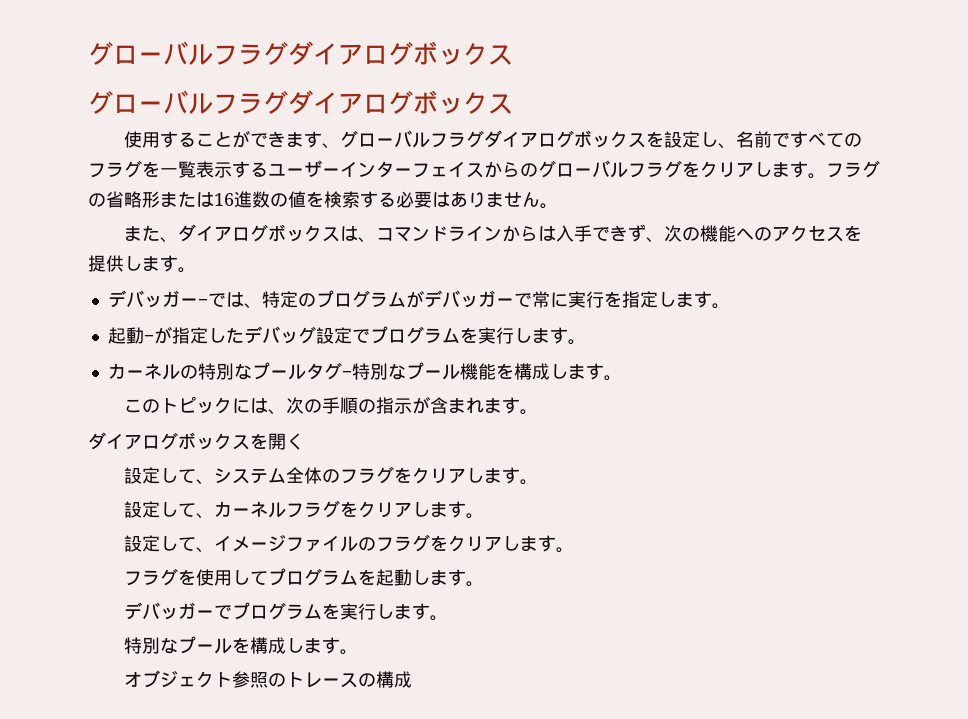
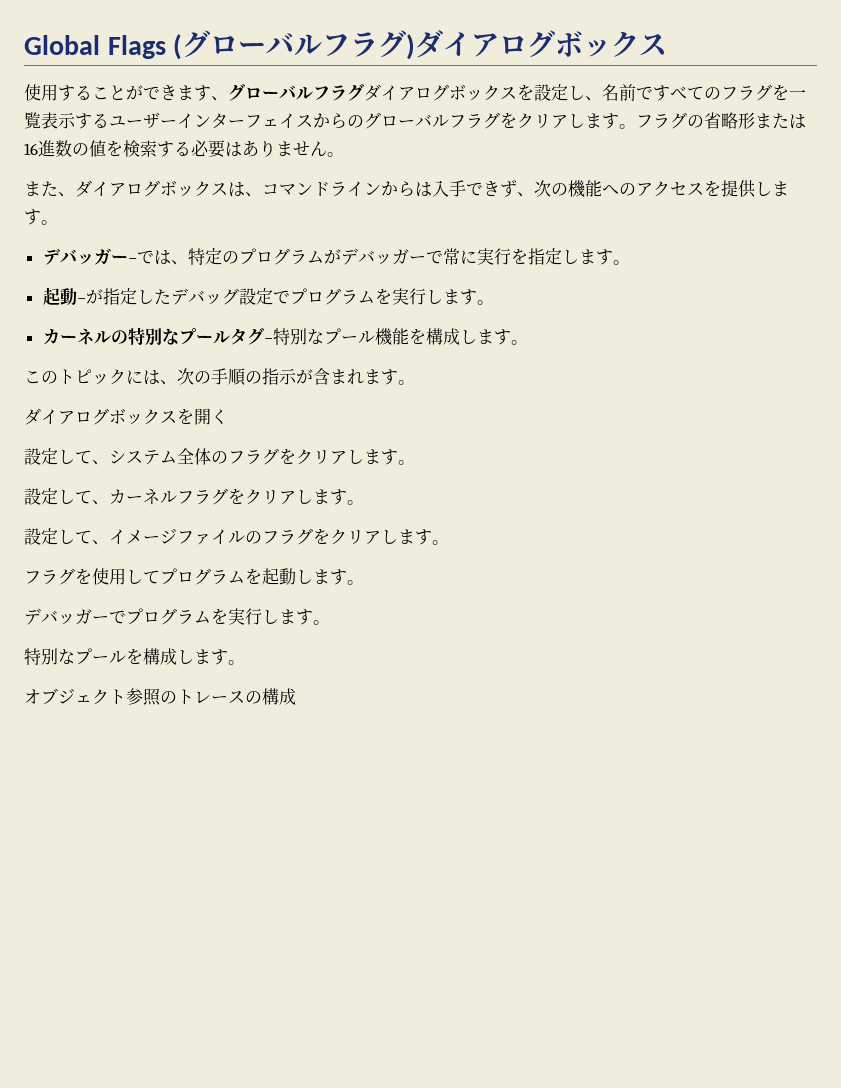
[88,41,513,65] [88,90,288,114] グローバルフラグダイアログボックス // グローバルフラグ -> [24,30,416,60] Global Flags (グローバルフラグ)

